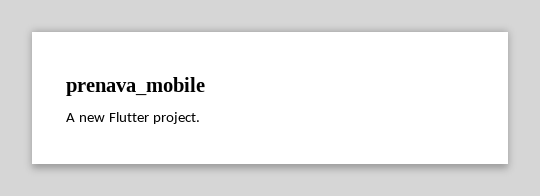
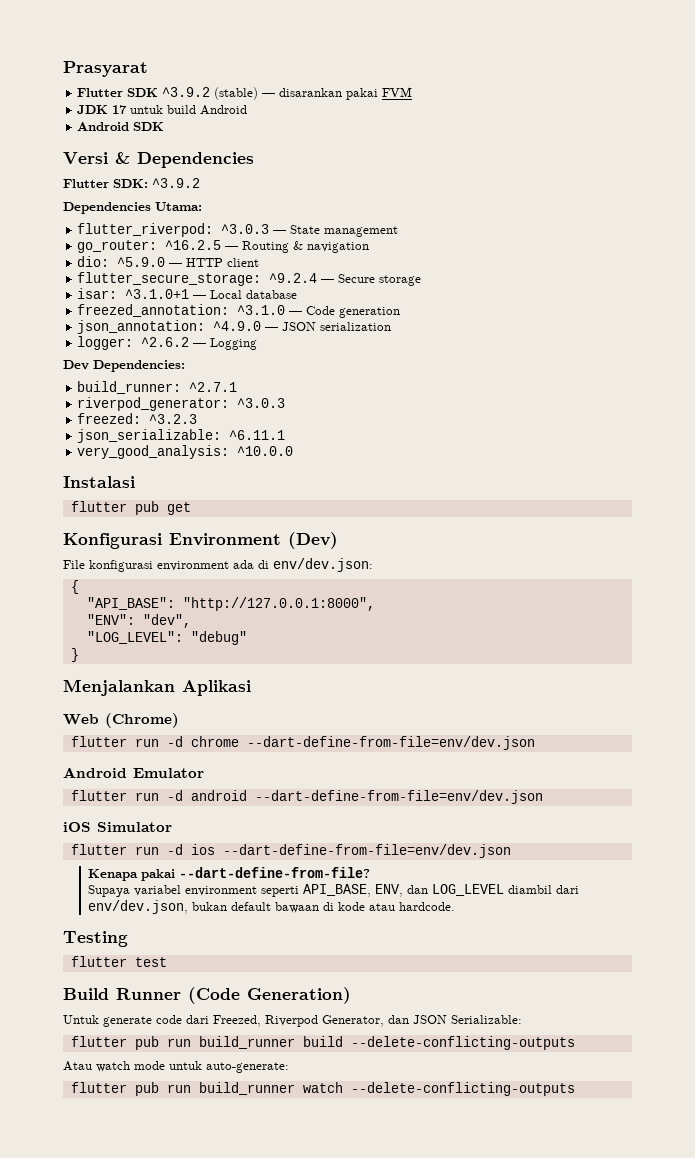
[66,77,205,96] [66,112,200,124] prenava_mobile // A new Flutter project. -> [63,61,148,77] [77,87,413,100] [77,105,248,115] [77,122,165,131] [63,152,254,168] [63,178,200,188] [63,202,202,214] [77,223,399,237] [77,240,370,253] [77,256,260,267] [77,272,422,286] [77,288,298,299] [77,304,401,318] [77,320,392,334] [77,336,258,350] [63,360,185,372] [77,381,238,394] [77,397,286,411] [77,413,198,424] [77,429,286,443] [77,445,294,459] [63,476,135,488] [70,501,191,515] [63,532,338,549] [63,558,373,572] [70,580,79,594] [86,597,375,611] [86,614,191,628] [86,631,247,645] [70,648,79,662] [63,679,251,696] [63,713,179,728] [70,736,535,750] [63,767,204,778] [70,790,543,804] [63,822,172,832] [70,844,511,858] [88,867,371,881] [88,884,580,897] [88,900,456,914] [63,931,128,947] [70,956,167,967] [63,987,351,1004] [63,1015,522,1027] [70,1036,575,1050] [63,1061,289,1073] [70,1082,575,1096] Prasyarat // Flutter SDK ^3.9.2 (stable) — disarankan pakai FVM // JDK 17 untuk build Android // Android SDK // Versi & Dependencies // Flutter SDK: ^3.9.2 // Dependencies Utama: // flutter_riverpod: ^3.0.3 — State management // go_router: ^16.2.5 — Routing & navigation // dio: ^5.9.0 — HTTP client // flutter_secure_storage: ^9.2.4 — Secure storage // isar: ^3.1.0+1 — Local database // freezed_annotation: ^3.1.0 — Code generation // json_annotation: ^4.9.0 — JSON serialization // logger: ^2.6.2 — Logging // Dev Dependencies: // build_runner: ^2.7.1 // riverpod_generator: ^3.0.3 // freezed: ^3.2.3 // json_serializable: ^6.11.1 // very_good_analysis: ^10.0.0 // Instalasi // flutter pub get // Konfigurasi Environment (Dev) // File konfigurasi environment ada di env/dev.json: // { // "API_BASE": "http://127.0.0.1:8000", // "ENV": "dev", // "LOG_LEVEL": "debug" // } // Menjalankan Aplikasi // Web (Chrome) // flutter run -d chrome --dart-define-from-file=env/dev.json // Android Emulator // flutter run -d android --dart-define-from-file=env/dev.json // iOS Simulator // flutter run -d ios --dart-define-from-file=env/dev.json // Kenapa pakai --dart-define-from-file? // Supaya variabel environment seperti API_BASE, ENV, dan LOG_LEVEL diambil dari env/dev.json, bukan default bawaan di kode atau hardcode. // Testing // flutter test // Build Runner (Code Generation) // Untuk generate code dari Freezed, Riverpod Generator, dan JSON Serializable: // flutter pub run build_runner build --delete-conflicting-outputs // Atau watch mode untuk auto-generate: // flutter pub run build_runner watch --delete-conflicting-outputs

